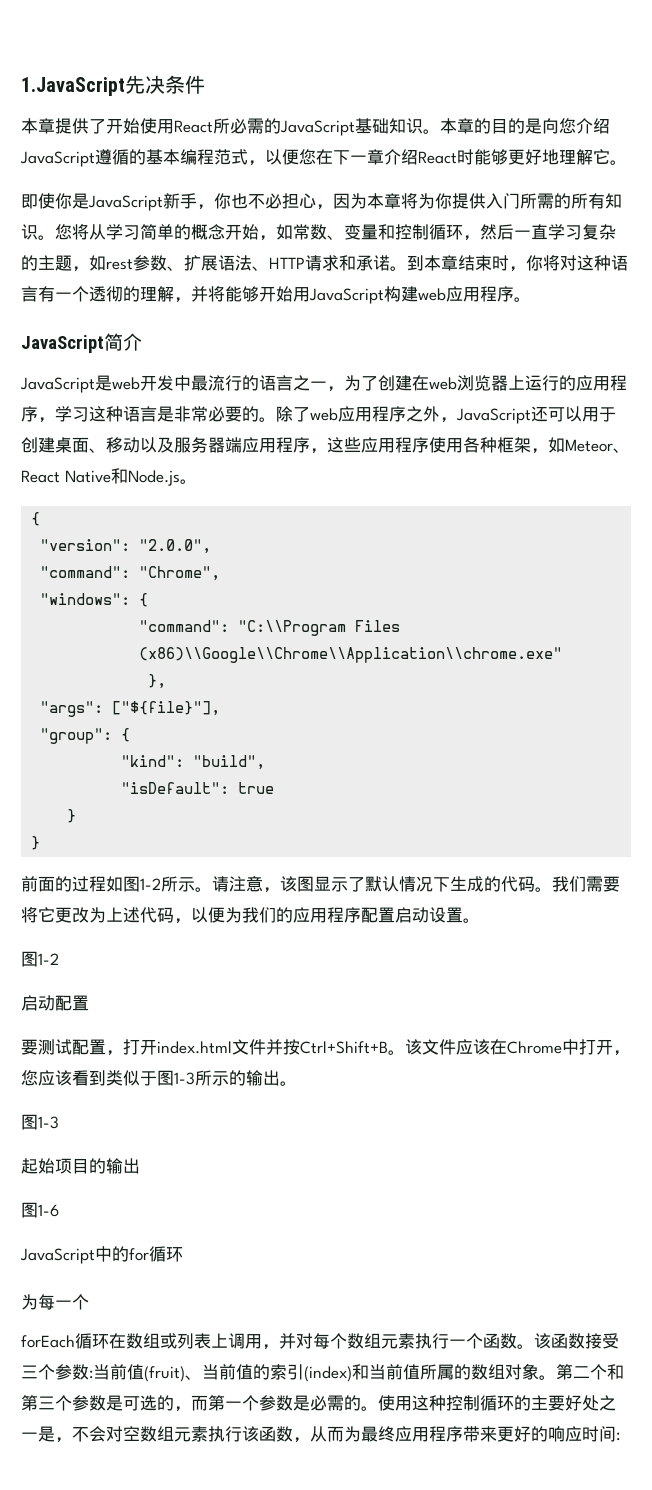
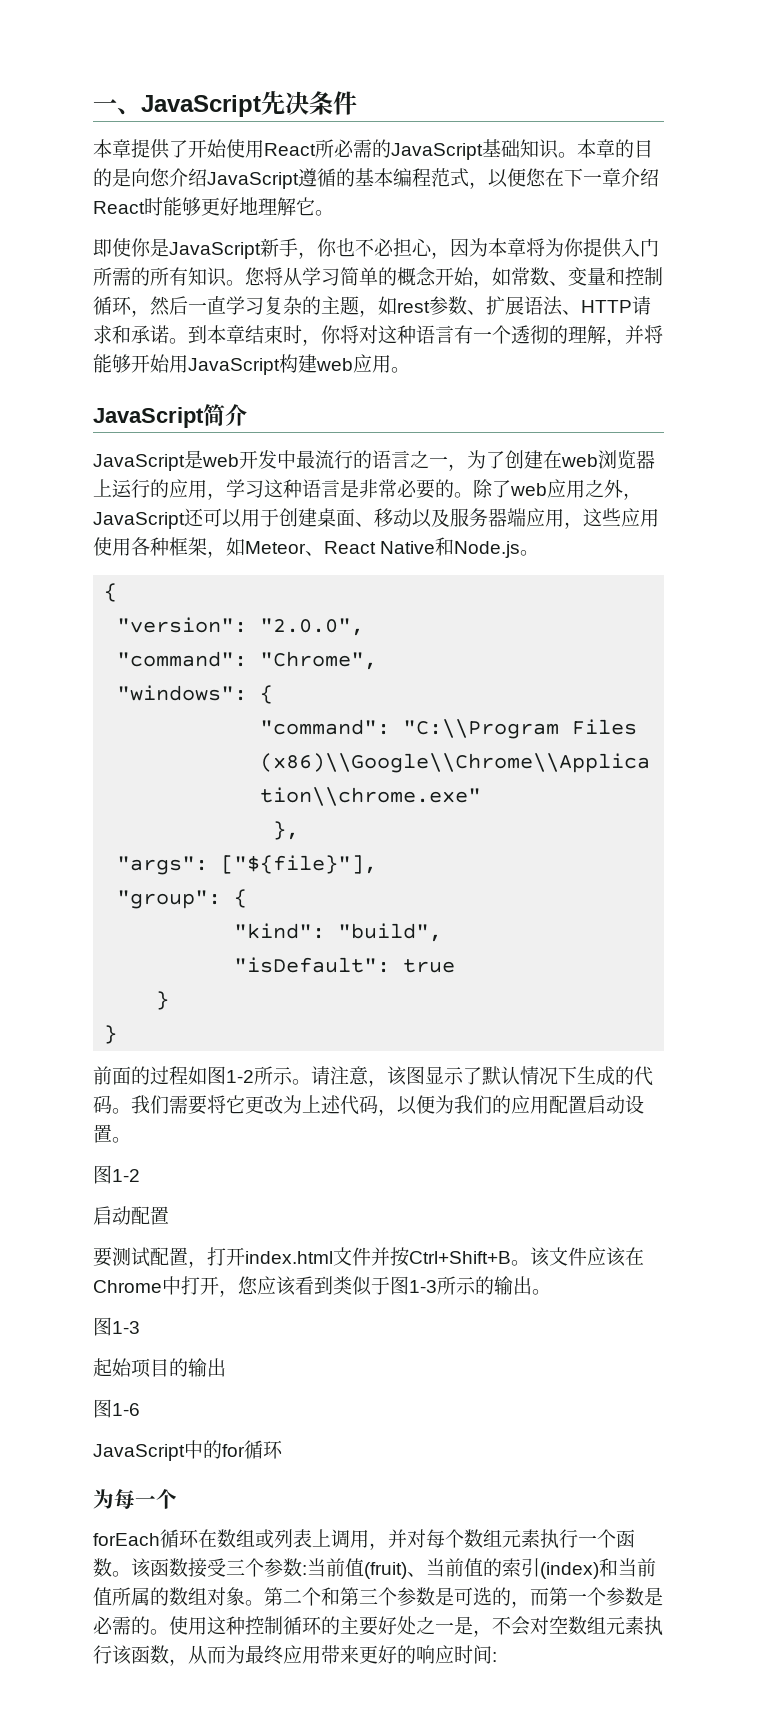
[21,77,125,96] 1.JavaScript -> [93,95,261,117] 一、JavaScript
[480,286,514,302] 程序 -> (391, 364) none
[610,375,627,391] [21,406,38,422] 程序 -> (207, 489) none
[372,406,406,422] 程序 -> (585, 489) none
[276,437,310,453] 程序 -> (564, 518) none
[395,437,429,453] 程序 -> (659, 518) none
[327,907,361,923] 程序 -> (549, 1105) none
[429,1426,463,1442] 程序 -> (321, 1655) none

